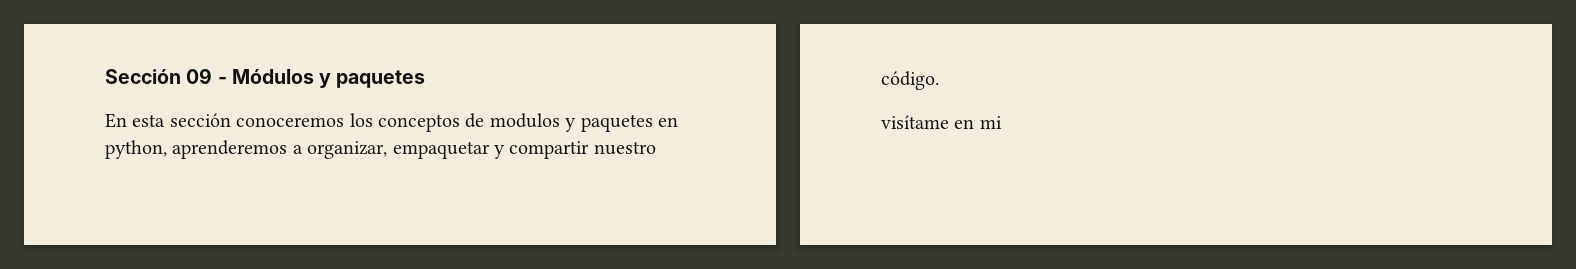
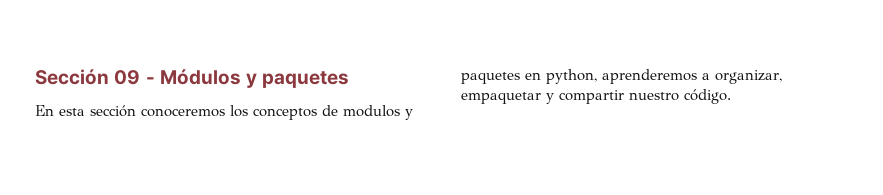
[881,115,1002,129] // visítame en mi -> (731, 96) none

